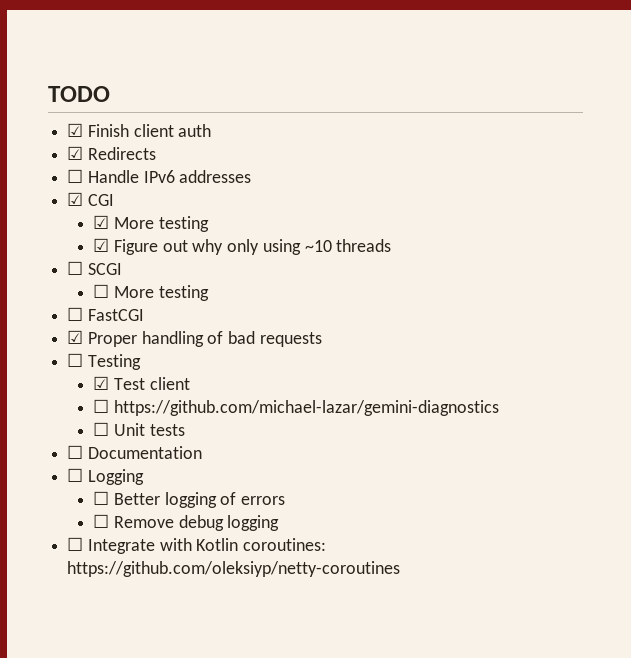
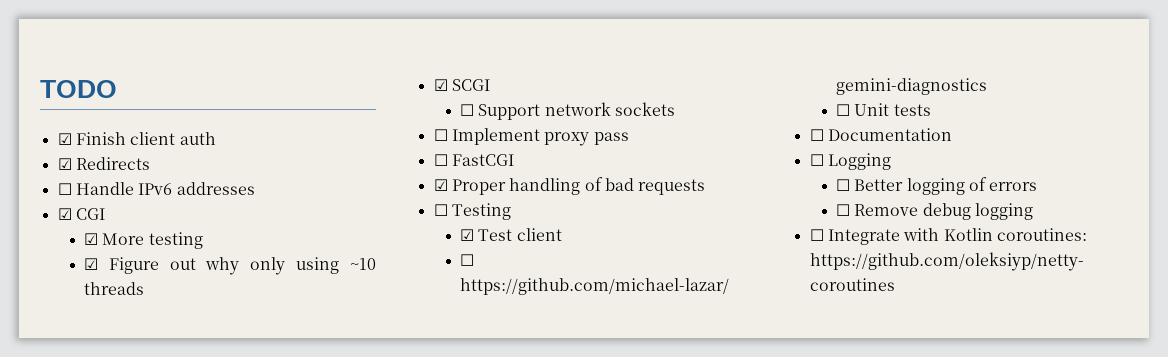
[67,261,84,275] ☐ -> [433,79,448,91] ☑
[113,285,209,301] More testing -> [478,102,675,120] [433,128,629,146] Support network sockets // ☐ Implement proxy pass

